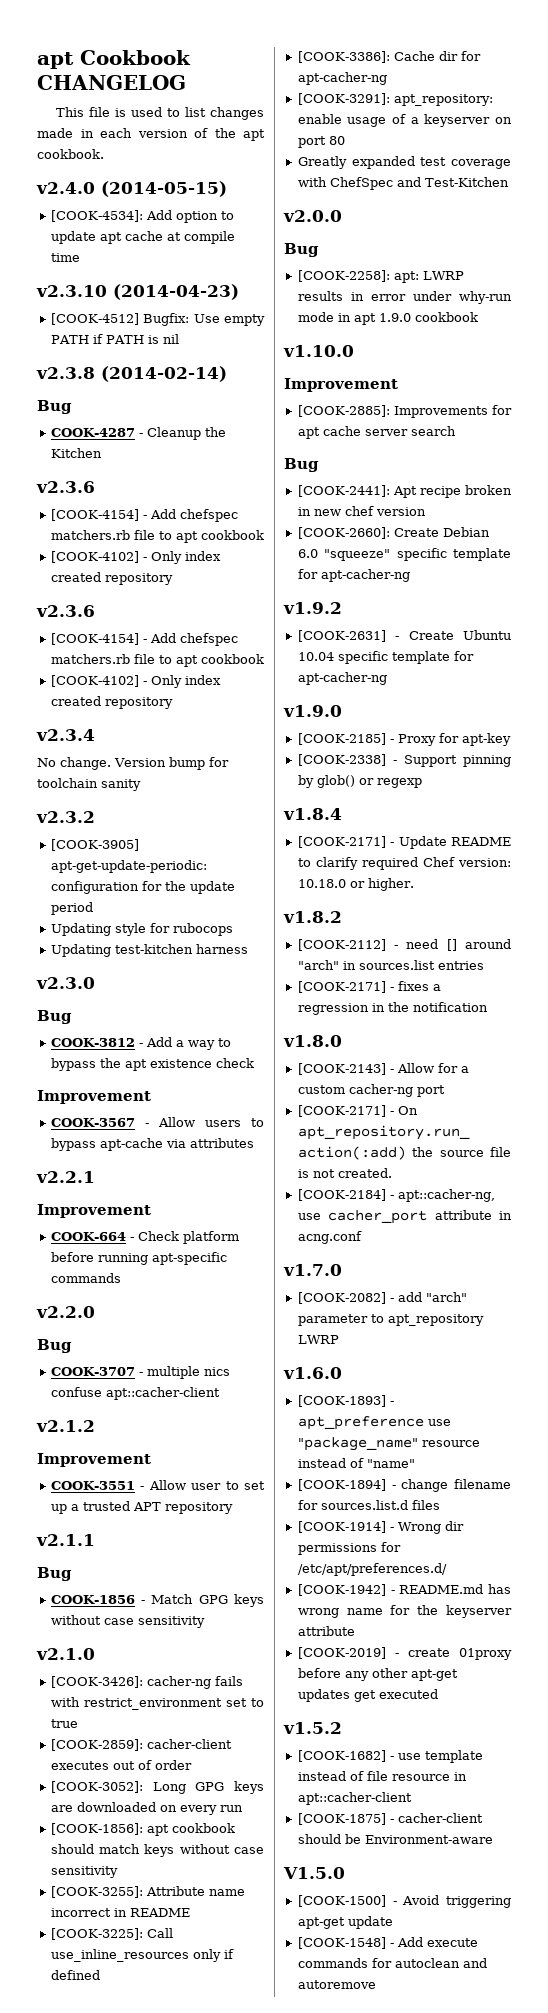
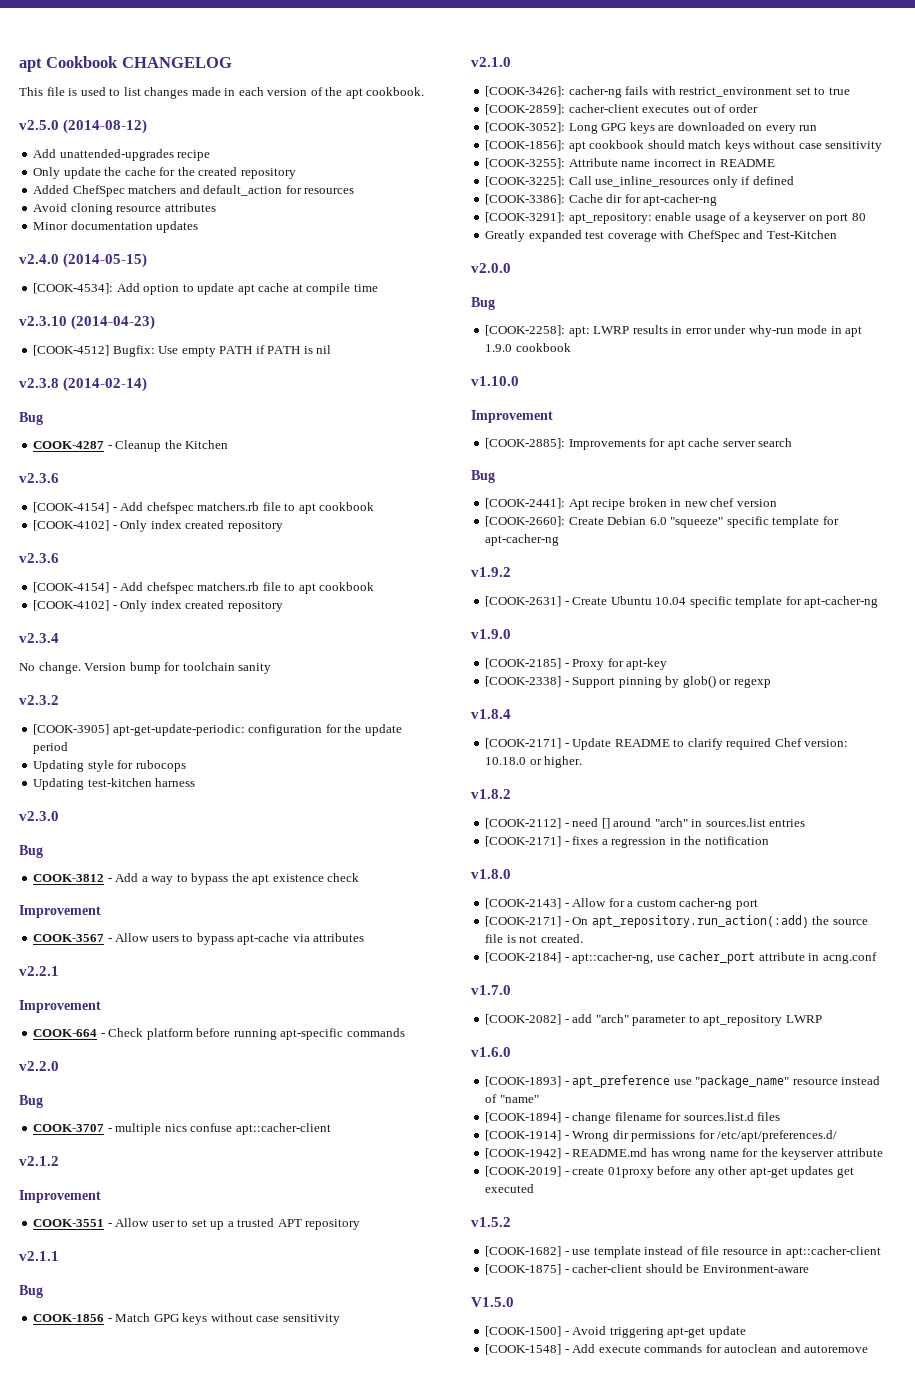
(104, 154) none -> [19,119,148,134] [33,149,211,161] [33,167,296,179] [33,185,355,197] [33,203,216,215] [33,221,199,233] // v2.5.0 (2014-08-12) // Add unattended-upgrades recipe // Only update the cache for the created repository // Added ChefSpec matchers and default_action for resources // Avoid cloning resource attributes // Minor documentation updates

